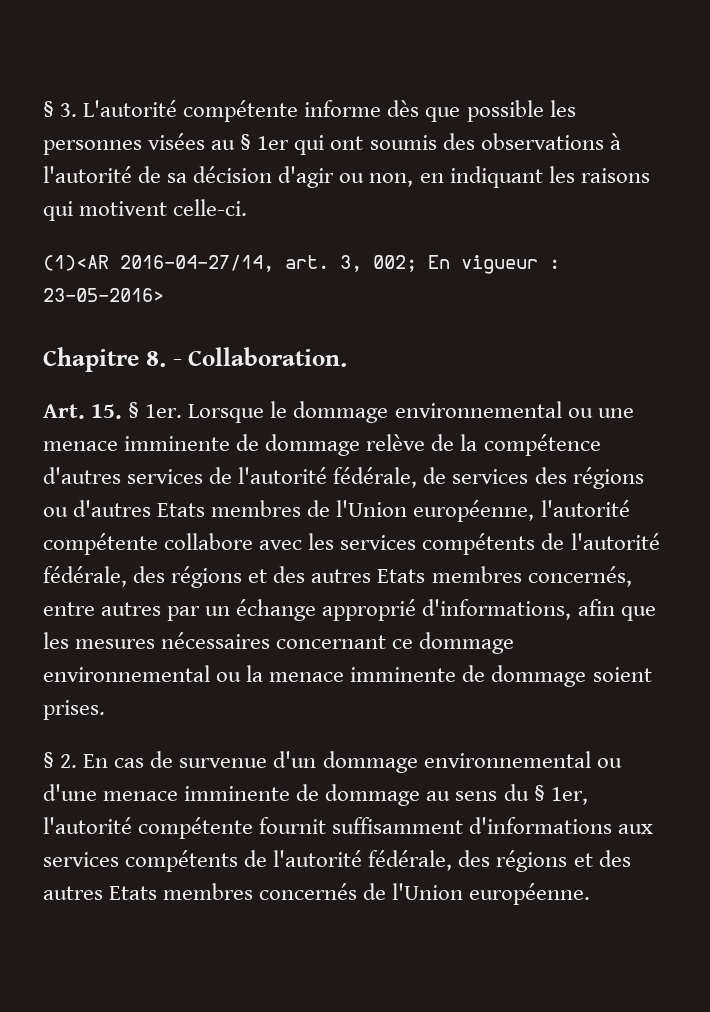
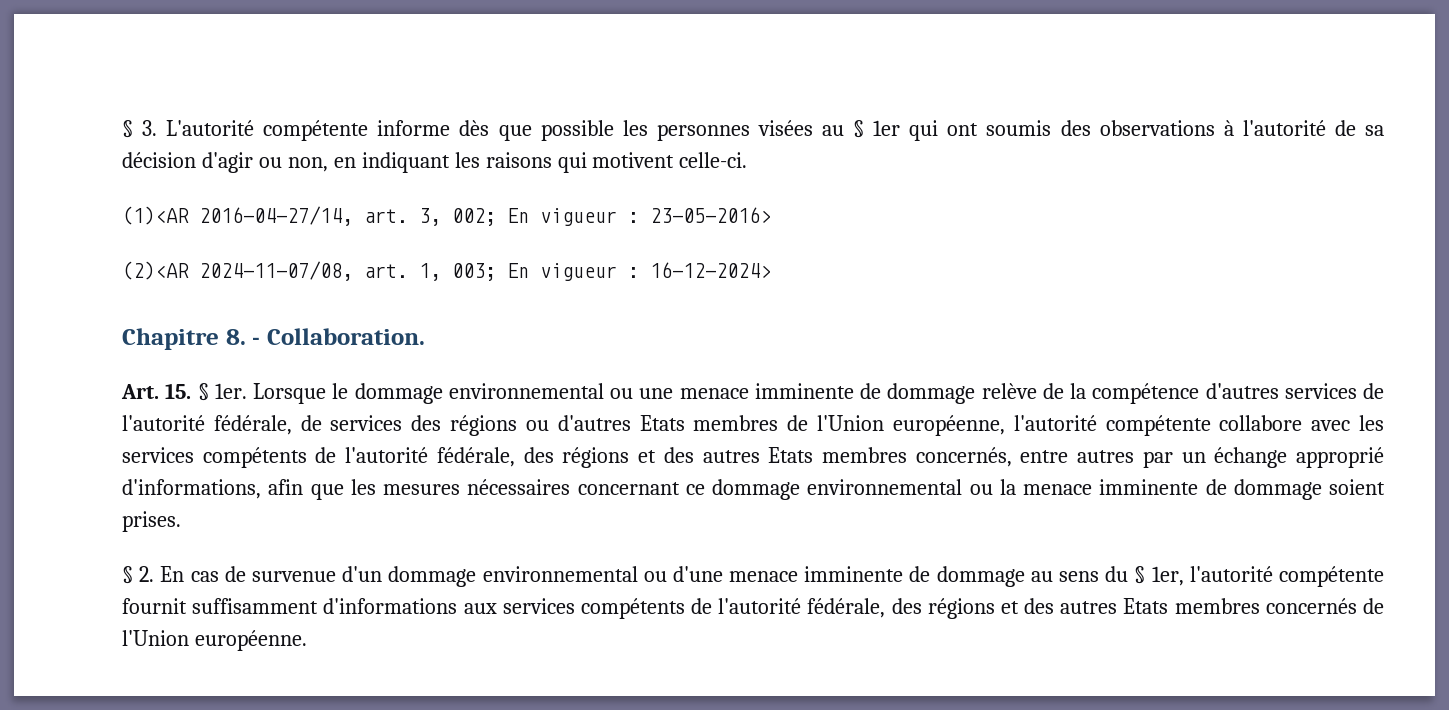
(164, 295) none -> [122,261,771,281] // (2)<AR 2024-11-07/08, art. 1, 003; En vigueur : 16-12-2024>

